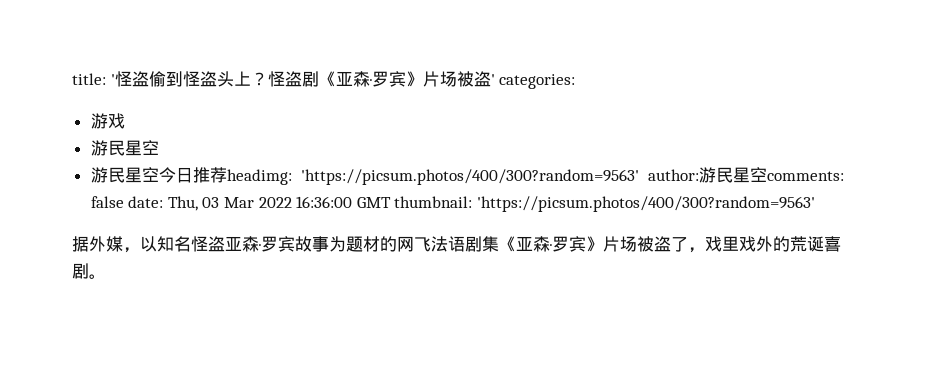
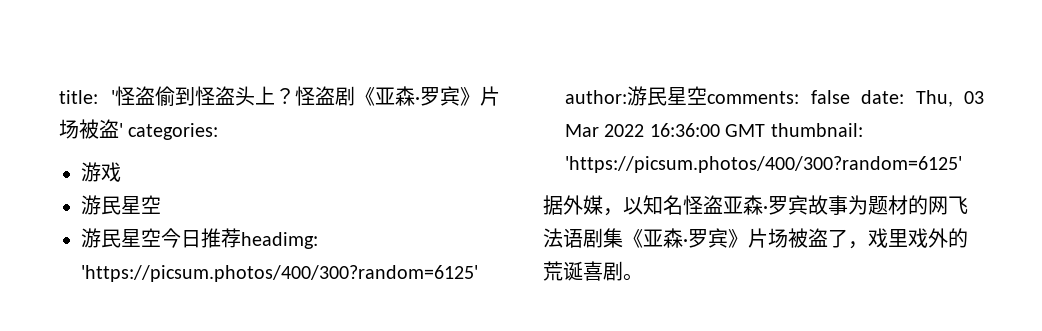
[300,169,639,185] 'https://picsum.photos/400/300?random=9563' -> [81,265,478,282] 'https://picsum.photos/400/300?random=6125'
[477,196,816,212] 'https://picsum.photos/400/300?random=9563' -> [565,156,962,173] 'https://picsum.photos/400/300?random=6125'

